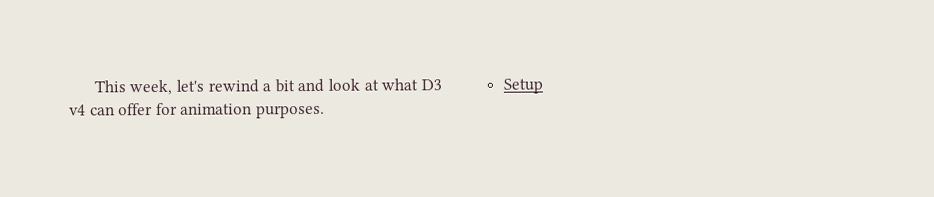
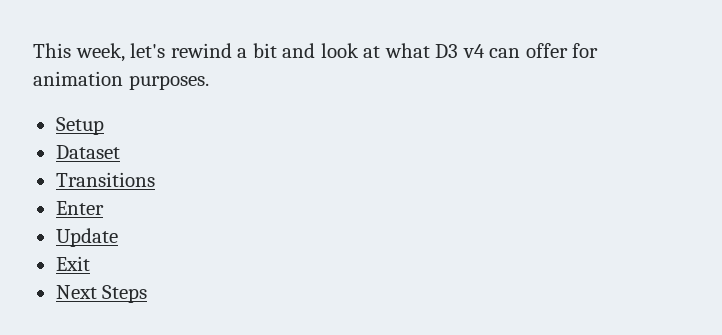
(543, 86) none -> [55,145,120,159] [55,172,155,187] [55,201,104,215] [55,228,118,247] [55,256,90,271] [55,285,148,303] // Dataset // Transitions // Enter // Update // Exit // Next Steps

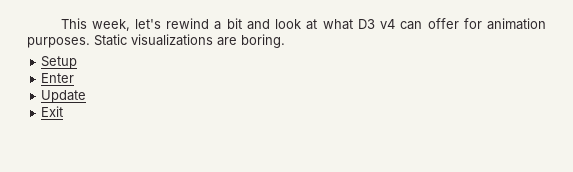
(209, 82) none -> [94,34,285,48] Static visualizations are boring.
[55,145,120,159] [55,172,155,187] // Dataset // Transitions -> (78, 62) none
[55,285,148,303] // Next Steps -> (64, 111) none

